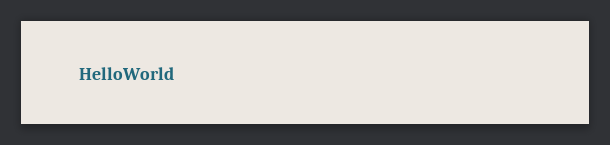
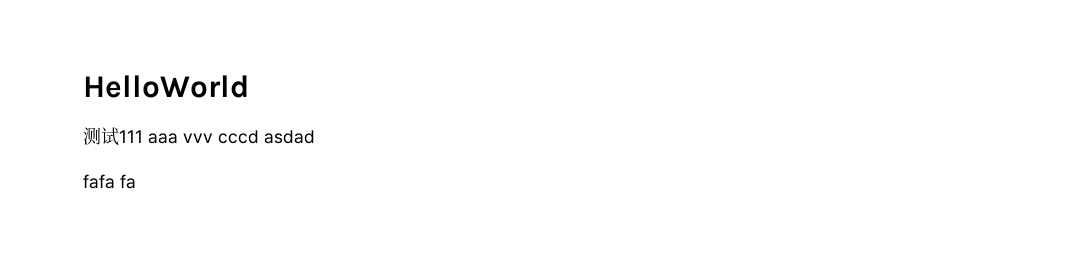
(174, 73) none -> [83,127,315,146] [83,174,136,189] // 测试111 aaa vvv cccd asdad // fafa fa

